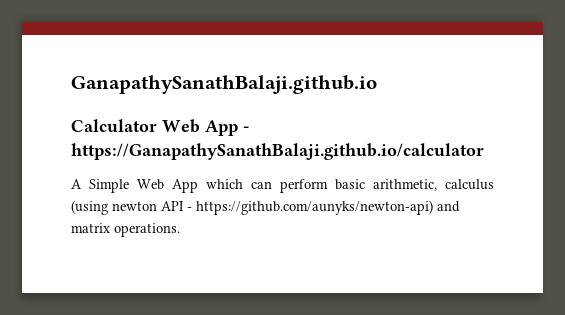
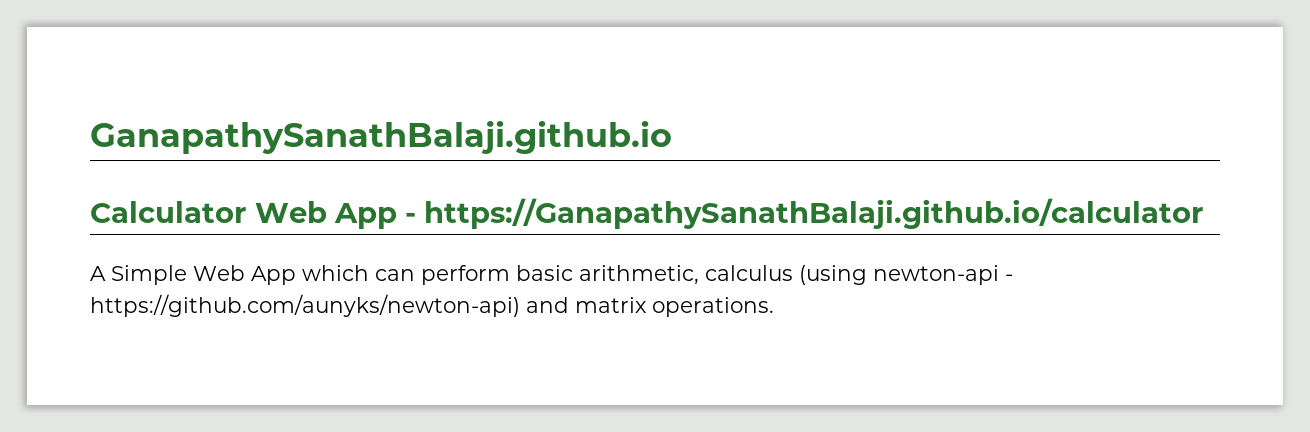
[112,201,184,211] newton API -> [873,265,999,285] newton-api

